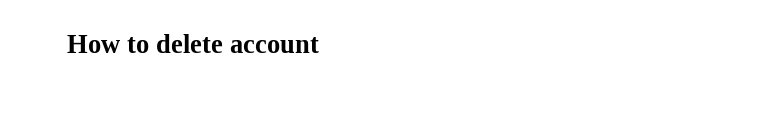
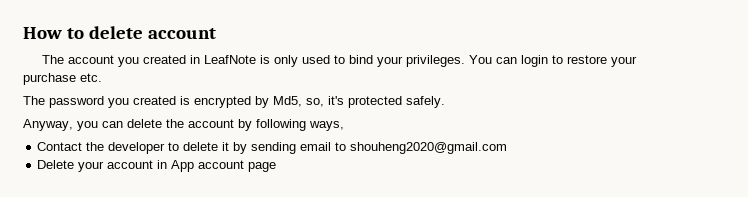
(320, 45) none -> [42,55,638,67] [23,73,102,85] [23,96,445,108] [23,119,344,131] [37,142,508,154] [37,160,277,172] // The account you created in LeafNote is only used to bind your privileges. You can login to restore your purchase etc. // The password you created is encrypted by Md5, so, it's protected safely. // Anyway, you can delete the account by following ways, // Contact the developer to delete it by sending email to shouheng2020@gmail.com // Delete your account in App account page

